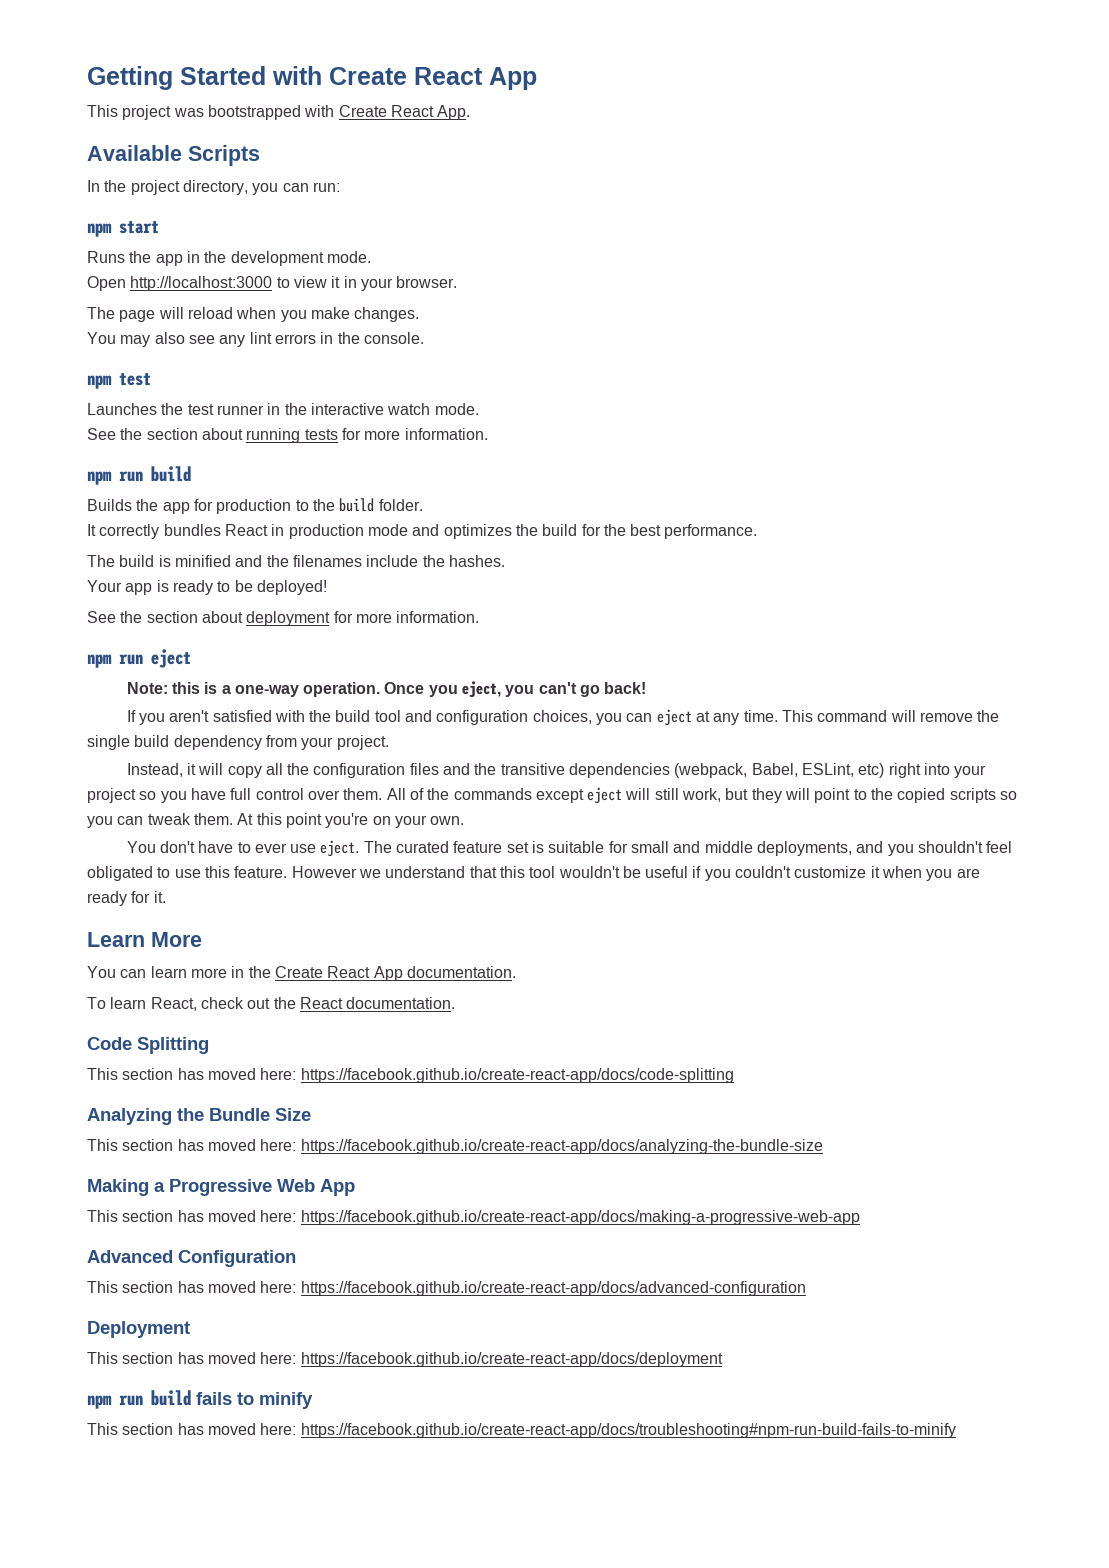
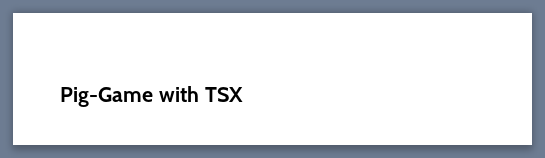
[87,66,537,90] [87,105,471,120] [87,145,260,166] [87,180,340,195] [87,221,159,237] [87,251,371,266] [87,276,458,291] [87,307,420,322] [87,332,424,347] [87,373,151,389] [87,403,479,415] [87,428,488,443] [87,466,191,485] [87,498,423,514] [87,524,758,539] [87,555,505,567] [87,580,327,595] [87,611,480,626] [87,649,191,668] [126,681,647,698] [126,709,1000,726] [87,735,389,750] [126,763,987,778] [87,787,1018,804] [87,813,465,828] [126,840,1013,857] [87,866,980,881] [87,891,166,906] [87,932,202,947] [87,966,516,981] [87,997,456,1011] [87,1037,209,1054] [87,1068,734,1083] [87,1108,311,1125] [87,1139,823,1154] [87,1179,355,1196] [87,1210,860,1225] [87,1250,296,1267] [87,1281,806,1296] [87,1321,190,1338] [87,1352,723,1367] [87,1390,313,1409] [87,1423,956,1438] Getting Started with Create React App // This project was bootstrapped with Create React App. // Available Scripts // In the project directory, you can run: // npm start // Runs the app in the development mode. // Open http://localhost:3000 to view it in your browser. // The page will reload when you make changes. // You may also see any lint errors in the console. // npm test // Launches the test runner in the interactive watch mode. // See the section about running tests for more information. // npm run build // Builds the app for production to the build folder. // It correctly bundles React in production mode and optimizes the build for the best performance. // The build is minified and the filenames include the hashes. // Your app is ready to be deployed! // See the section about deployment for more information. // npm run eject // Note: this is a one-way operation. Once you eject, you can't go back! // If you aren't satisfied with the build tool and configuration choices, you can eject at any time. This command will remove the single build dependency from your project. // Instead, it will copy all the configuration files and the transitive dependencies (webpack, Babel, ESLint, etc) right into your project so you have full control over them. All of the commands except eject will still work, but they will point to the copied scripts so you can tweak them. At this point you're on your own. // You don't have to ever use eject. The curated feature set is suitable for small and middle deployments, and you shouldn't feel obligated to use this feature. However we understand that this tool wouldn't be useful if you couldn't customize it when you are ready for it. // Learn More // You can learn more in the Create React App documentation. // To learn React, check out the React documentation. // Code Splitting // This section has moved here: https://facebook.github.io/create-react-app/docs/code-splitting // Analyzing the Bundle Size // This section has moved here: https://facebook.github.io/create-react-app/docs/analyzing-the-bundle-size // Making a Progressive Web App // This section has moved here: https://facebook.github.io/create-react-app/docs/making-a-progressive-web-app // Advanced Configuration // This section has moved here: https://facebook.github.io/create-react-app/docs/advanced-configuration // Deployment // This section has moved here: https://facebook.github.io/create-react-app/docs/deployment // npm run build fails to minify // This section has moved here: https://facebook.github.io/create-react-app/docs/troubleshooting#npm-run-build-fails-to-minify -> [60,86,243,107] Pig-Game with TSX

